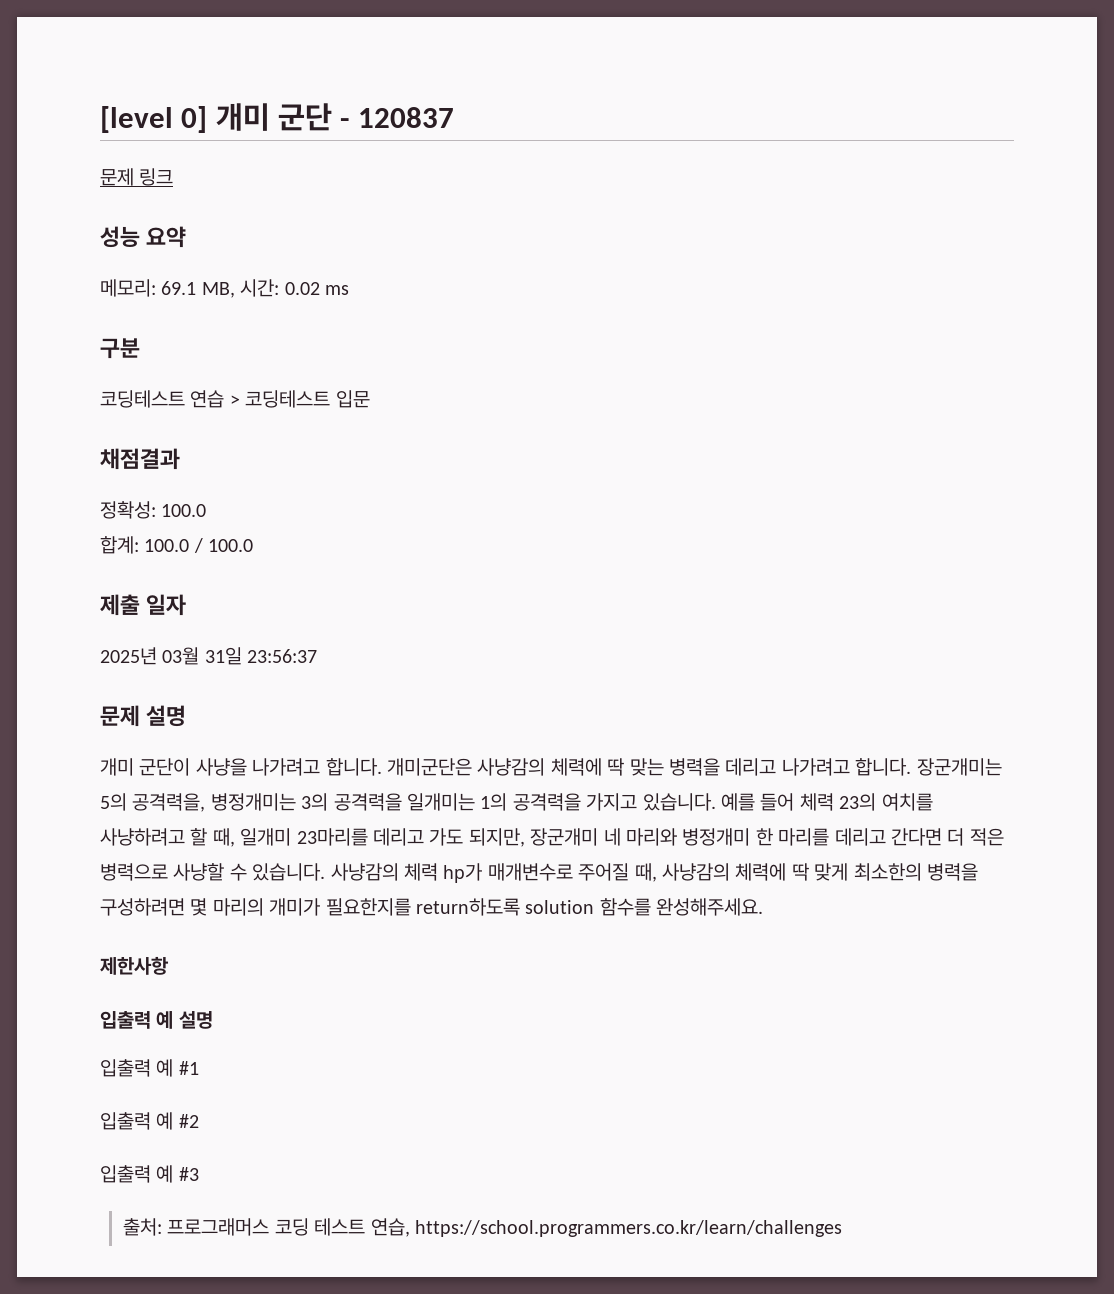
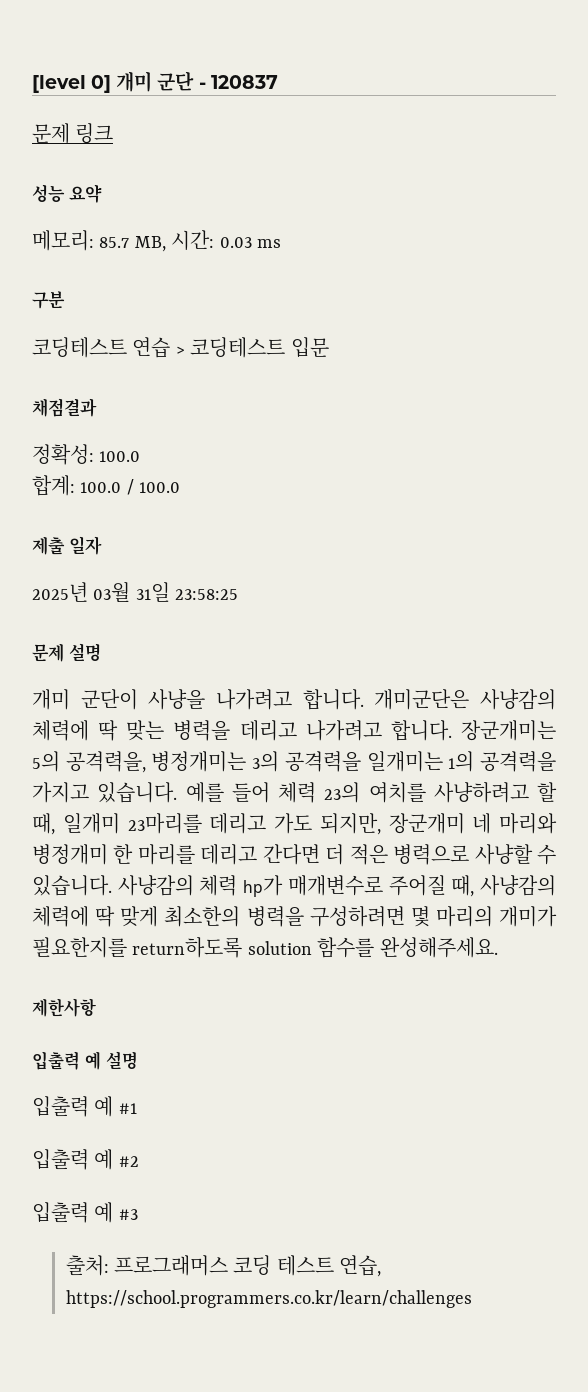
[161,281,197,295] 69.1 -> [99,237,130,248] 85.7
[284,282,320,295] 0.02 -> [219,237,252,248] 0.03
[247,649,318,663] 23:56:37 -> [175,589,239,600] 23:58:25

